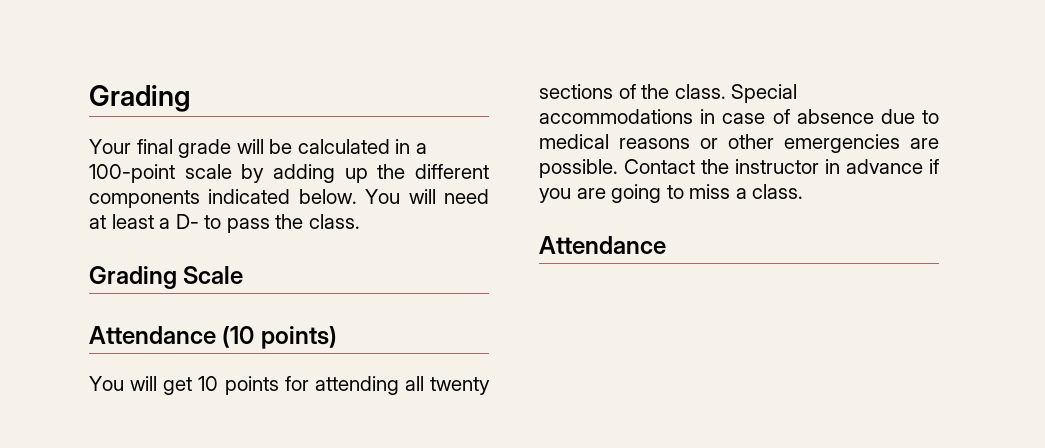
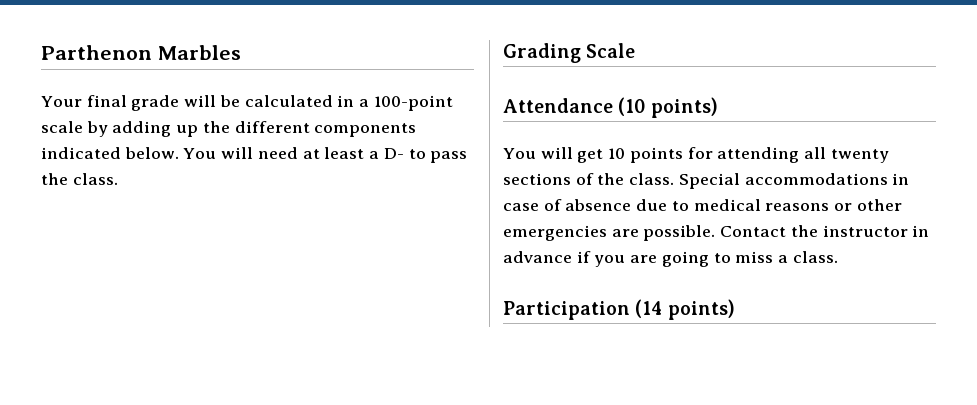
[89,85,190,112] Grading -> [41,45,241,60] Parthenon Marbles
[539,236,666,254] Attendance -> [503,299,735,320] Participation (14 points)

